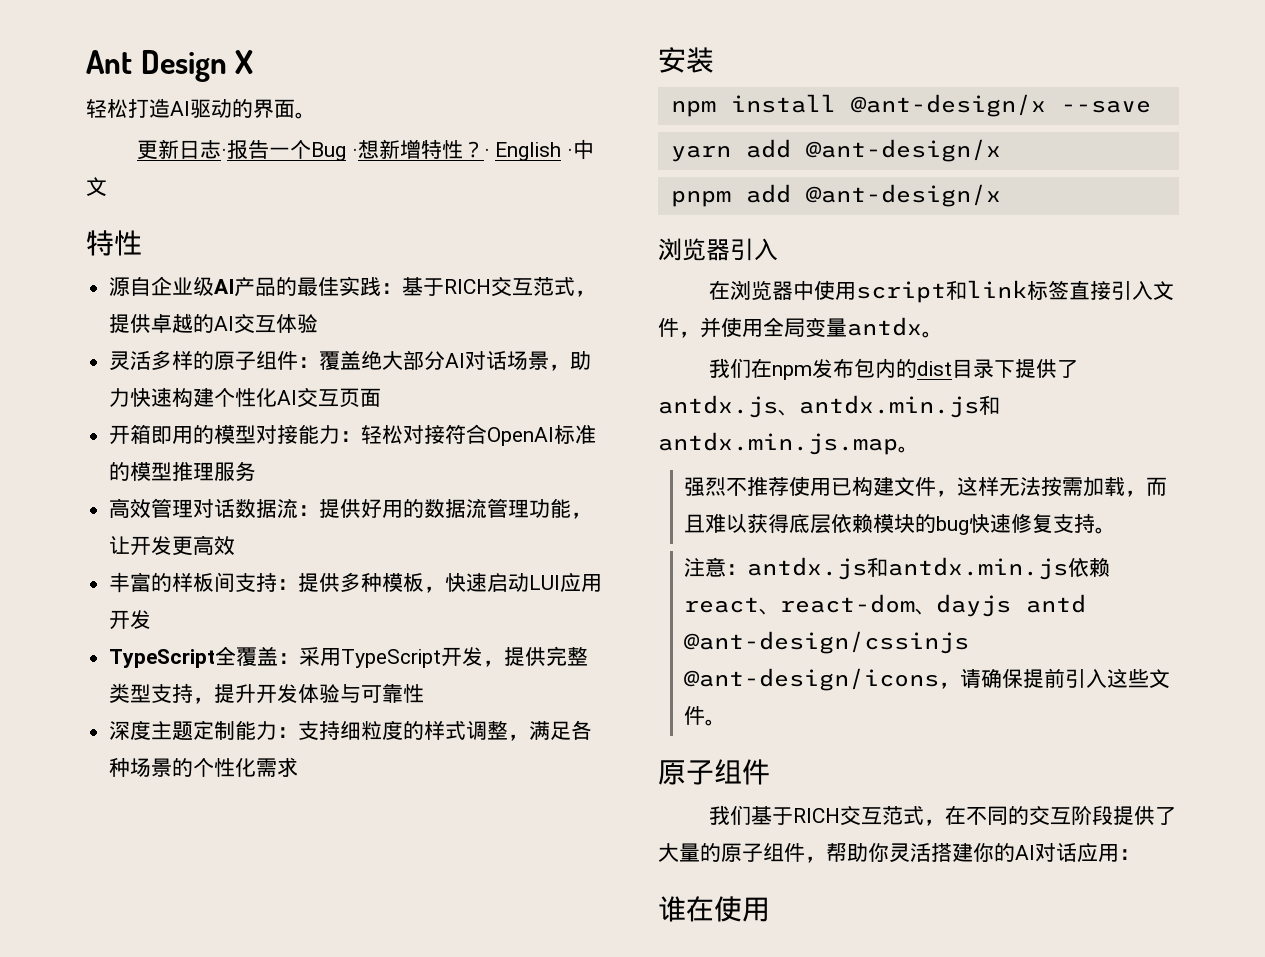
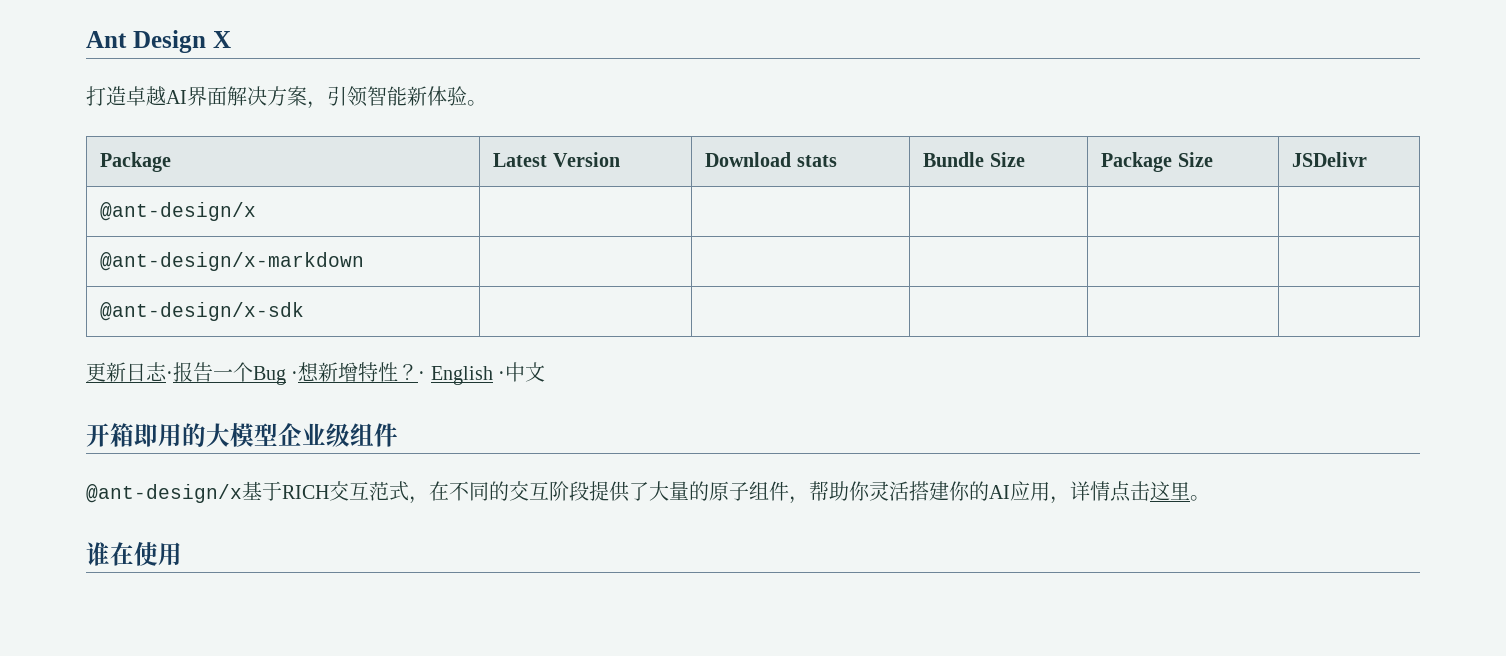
[86,99,316,119] 轻松打造AI驱动的界面。 -> [86,86,487,109] [100,152,172,172] [493,152,620,167] [705,152,837,167] [923,152,1025,167] [1101,152,1213,172] [1292,152,1368,167] [100,202,257,221] [100,252,365,271] [100,302,305,321] 打造卓越AI界面解决方案，引领智能新体验。 // Package | Latest Version | Download stats | Bundle Size | Package Size | JSDelivr // @ant-design/x | | | | | // @ant-design/x-markdown | | | | | // @ant-design/x-sdk | | | | |
[86,230,142,256] [109,276,597,297] [109,313,319,334] [109,350,592,371] [109,387,382,408] [109,424,597,446] [109,461,257,481] [109,498,593,519] [109,535,236,556] [109,572,603,593] [109,610,152,630] [109,646,589,668] [109,683,425,704] [109,720,593,741] [109,757,299,777] [658,47,714,73] [670,94,1151,117] [670,139,1001,162] [670,184,1001,207] [658,238,778,261] [709,280,1175,303] [658,317,943,338] [709,358,1079,380] [658,395,1000,418] [658,432,919,455] [684,476,1168,497] [684,513,1117,535] [684,557,1111,580] [684,594,1087,617] [684,631,970,654] [684,668,1171,691] [684,706,727,726] [658,760,714,785] 特性 // 源自企业级AI产品的最佳实践：基于RICH交互范式，提供卓越的AI交互体验 // 灵活多样的原子组件：覆盖绝大部分AI对话场景，助力快速构建个性化AI交互页面 // 开箱即用的模型对接能力：轻松对接符合OpenAI标准的模型推理服务 // 高效管理对话数据流：提供好用的数据流管理功能，让开发更高效 // 丰富的样板间支持：提供多种模板，快速启动LUI应用开发 // TypeScript全覆盖：采用TypeScript开发，提供完整类型支持，提升开发体验与可靠性 // 深度主题定制能力：支持细粒度的样式调整，满足各种场景的个性化需求 // 安装 // npm install @ant-design/x --save // yarn add @ant-design/x // pnpm add @ant-design/x // 浏览器引入 // 在浏览器中使用script和link标签直接引入文件，并使用全局变量antdx。 // 我们在npm发布包内的dist目录下提供了antdx.js、antdx.min.js和antdx.min.js.map。 // 强烈不推荐使用已构建文件，这样无法按需加载，而且难以获得底层依赖模块的bug快速修复支持。 // 注意：antdx.js和antdx.min.js依赖react、react-dom、dayjs antd @ant-design/cssinjs @ant-design/icons，请确保提前引入这些文件。 // 原子 -> [86,423,350,447] 开箱即用的大模型企业级
[709,805,752,825] 我们 -> [86,484,242,503] @ant-design/x
[1035,842,1140,862] 对话应用： -> [1010,481,1210,504] 应用，详情点击这里。

